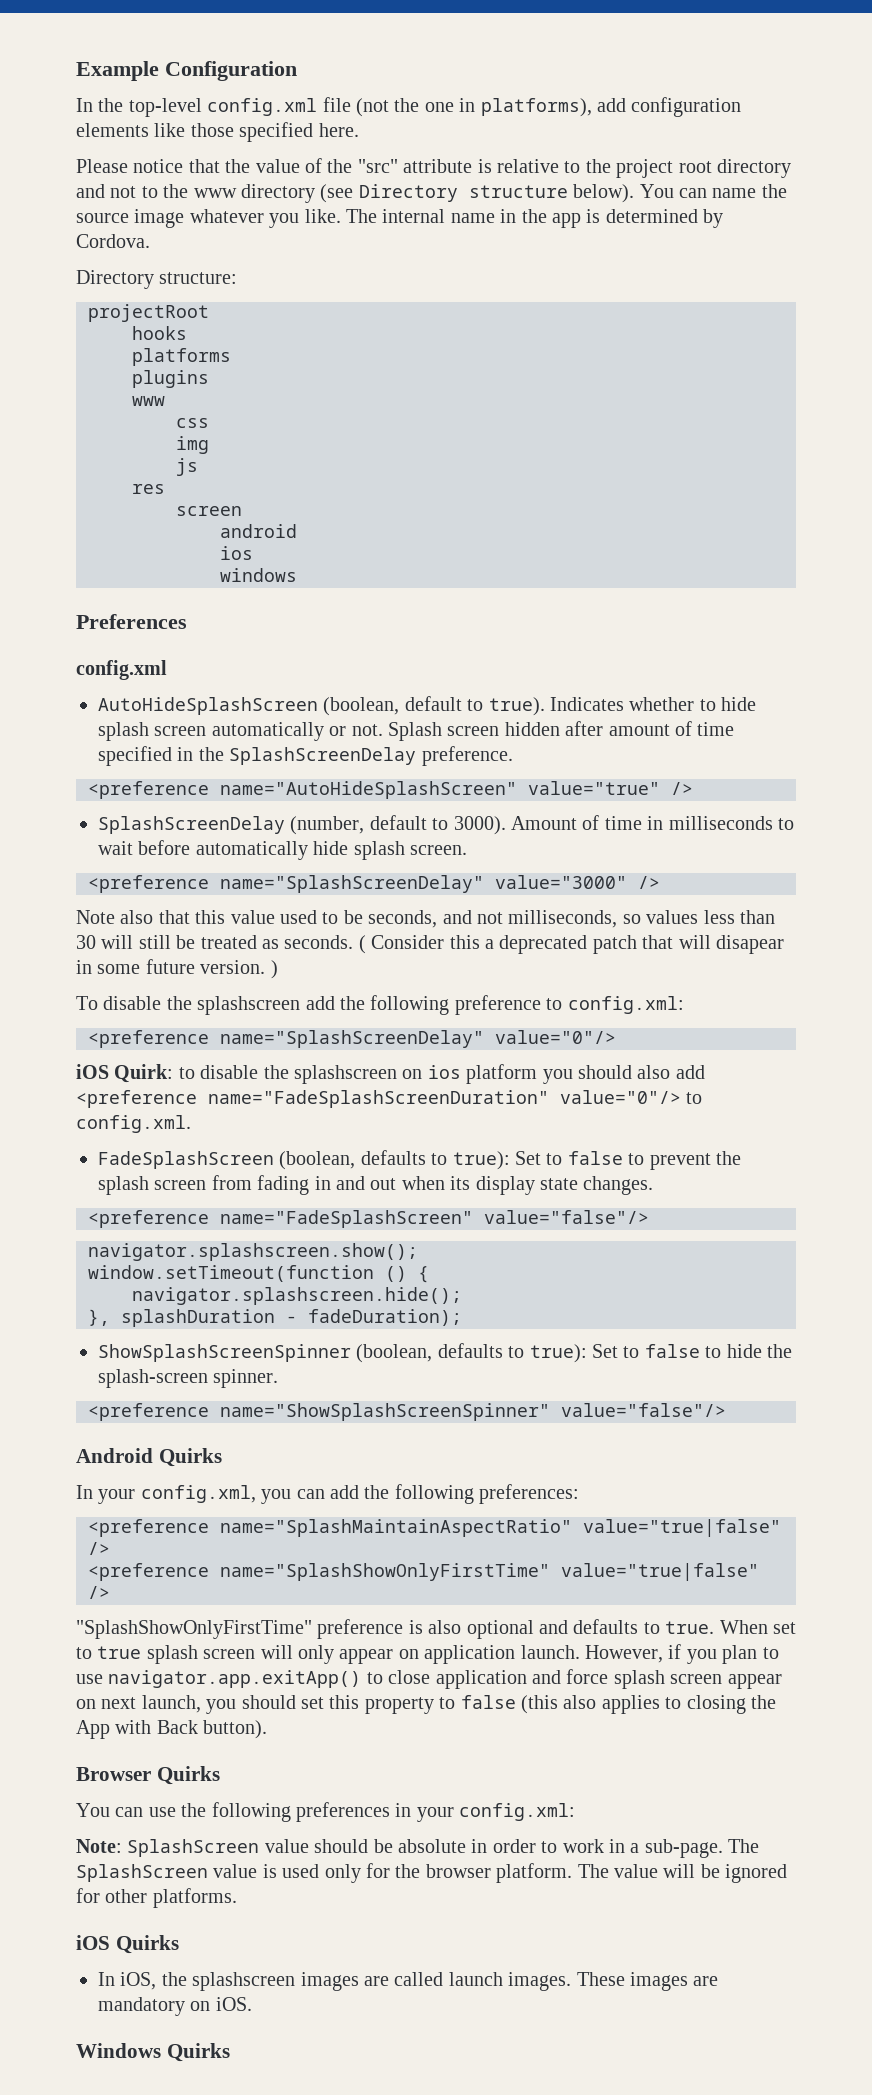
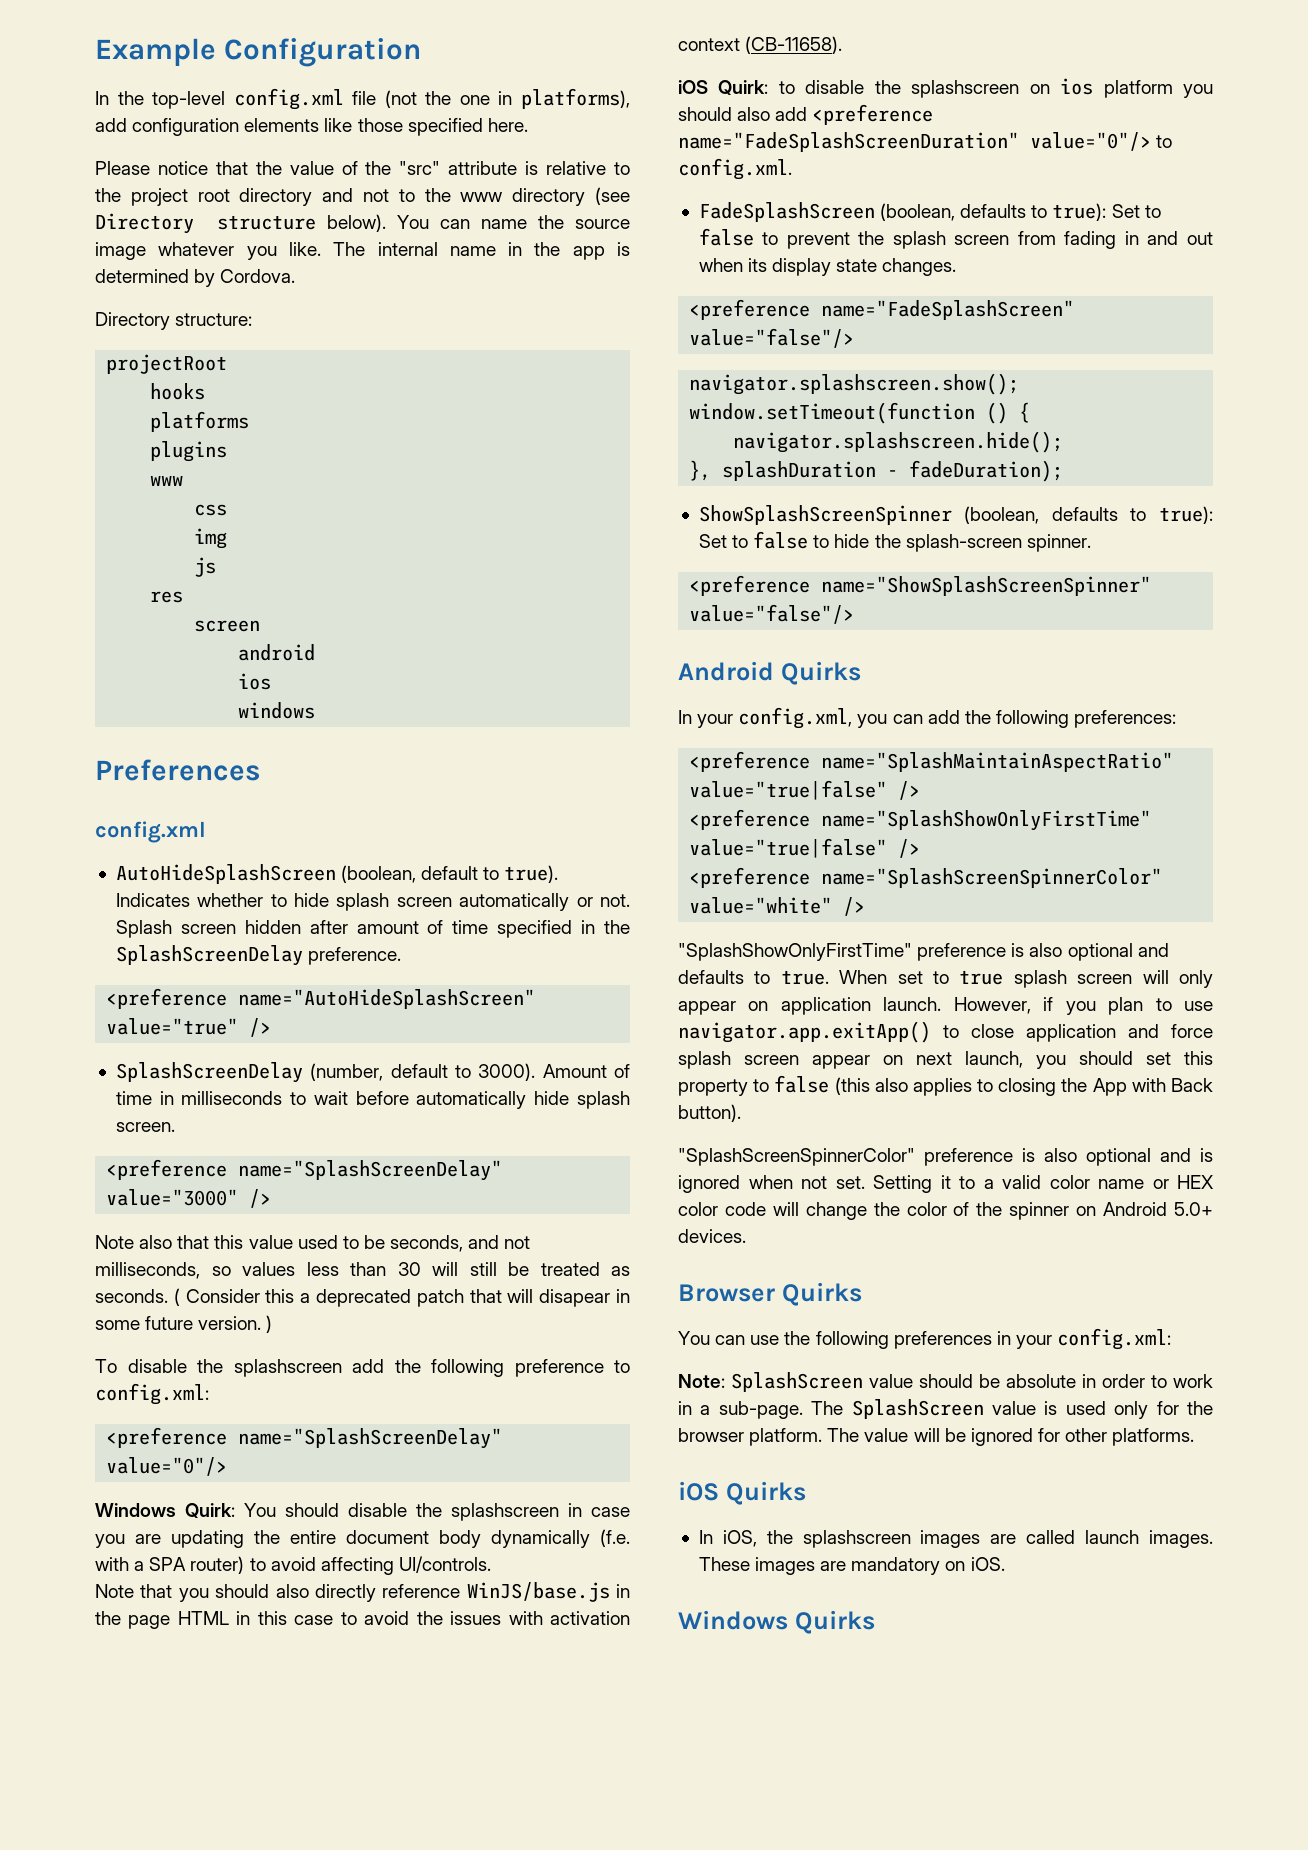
(616, 1037) none -> [95,1503,630,1521] [95,1529,630,1548] [95,1556,491,1575] [95,1582,630,1602] [95,1611,630,1629] [678,36,843,54] // Windows Quirk: You should disable the splashscreen in case you are updating the entire document body dynamically (f.e. with a SPA router) to avoid affecting UI/controls. // Note that you should also directly reference WinJS/base.js in the page HTML in this case to avoid the issues with activation context (CB-11658).
(110, 1592) none -> [689,867,1163,888] [689,897,866,916] // <preference name="SplashScreenSpinnerColor" value="white" />
(268, 1729) none -> [678,1148,1213,1166] [678,1175,1214,1193] [678,1202,1213,1220] [678,1229,746,1243] // "SplashScreenSpinnerColor" preference is also optional and is ignored when not set. Setting it to a valid color name or HEX color code will change the color of the spinner on Android 5.0+ devices.

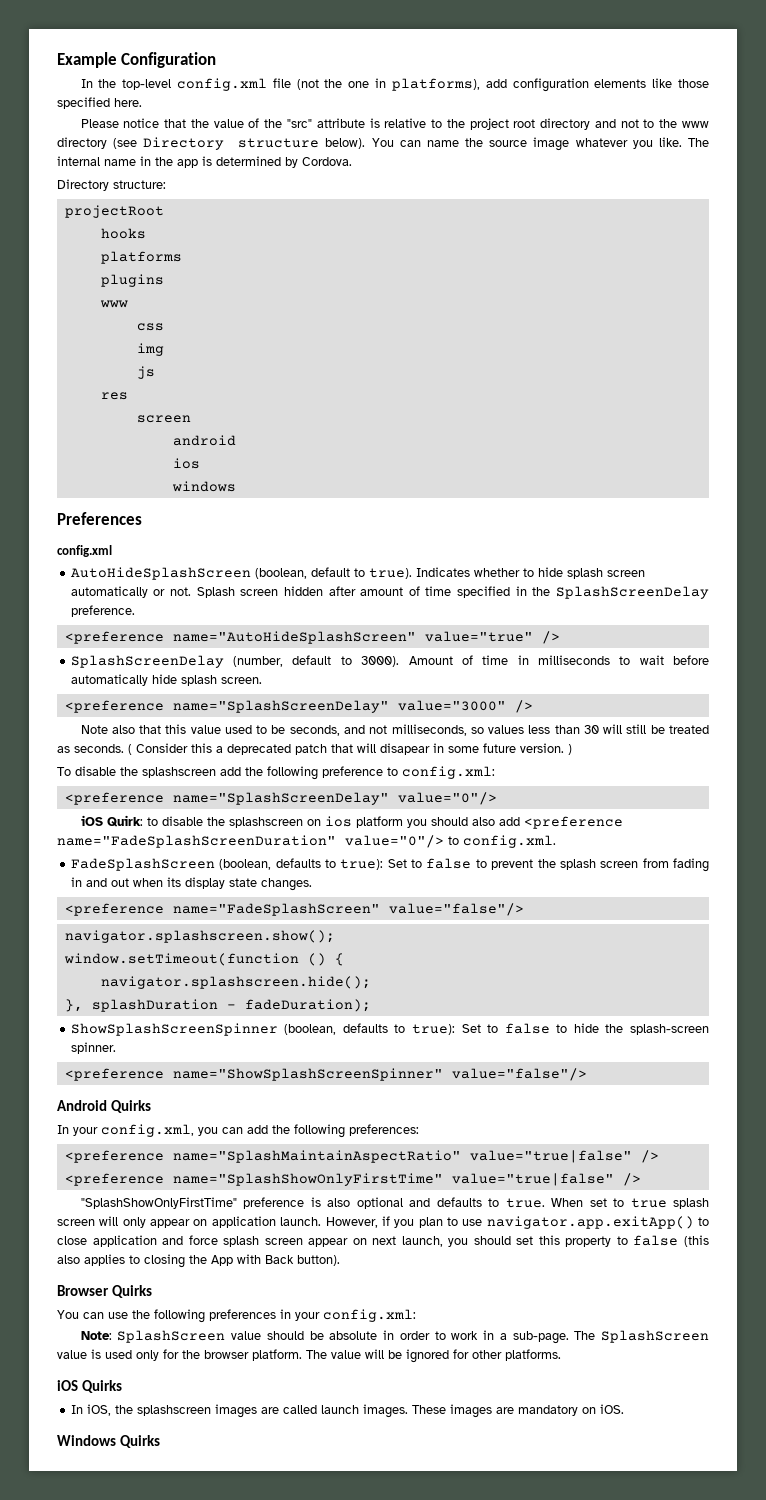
[95,1503,630,1521] [95,1529,630,1548] [95,1556,491,1575] [95,1582,630,1602] [95,1611,630,1629] [678,36,843,54] // Windows Quirk: You should disable the splashscreen in case you are updating the entire document body dynamically (f.e. with a SPA router) to avoid affecting UI/controls. // Note that you should also directly reference WinJS/base.js in the page HTML in this case to avoid the issues with activation context (CB-11658). -> (497, 798) none
[689,867,1163,888] [689,897,866,916] // <preference name="SplashScreenSpinnerColor" value="white" /> -> (641, 1179) none
[678,1148,1213,1166] [678,1175,1214,1193] [678,1202,1213,1220] [678,1229,746,1243] // "SplashScreenSpinnerColor" preference is also optional and is ignored when not set. Setting it to a valid color name or HEX color code will change the color of the spinner on Android 5.0+ devices. -> (340, 1260) none

